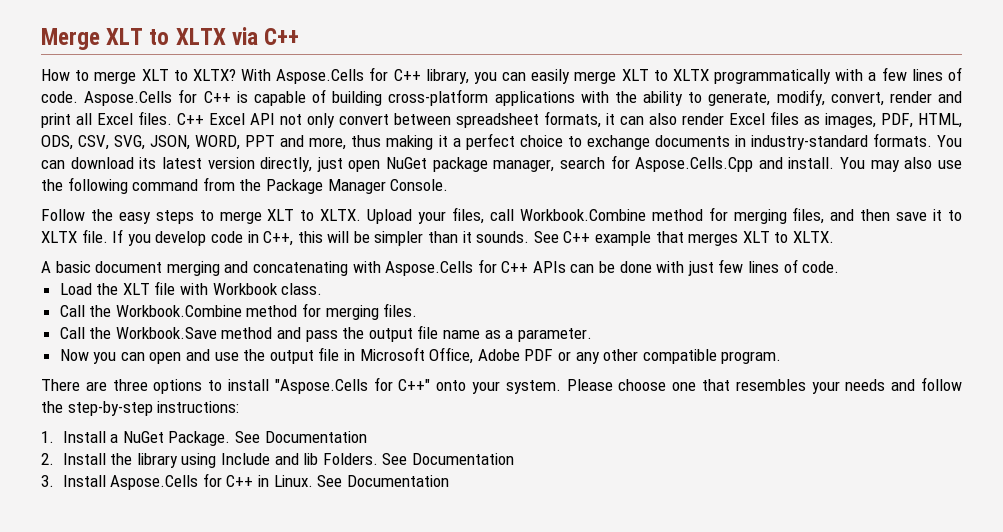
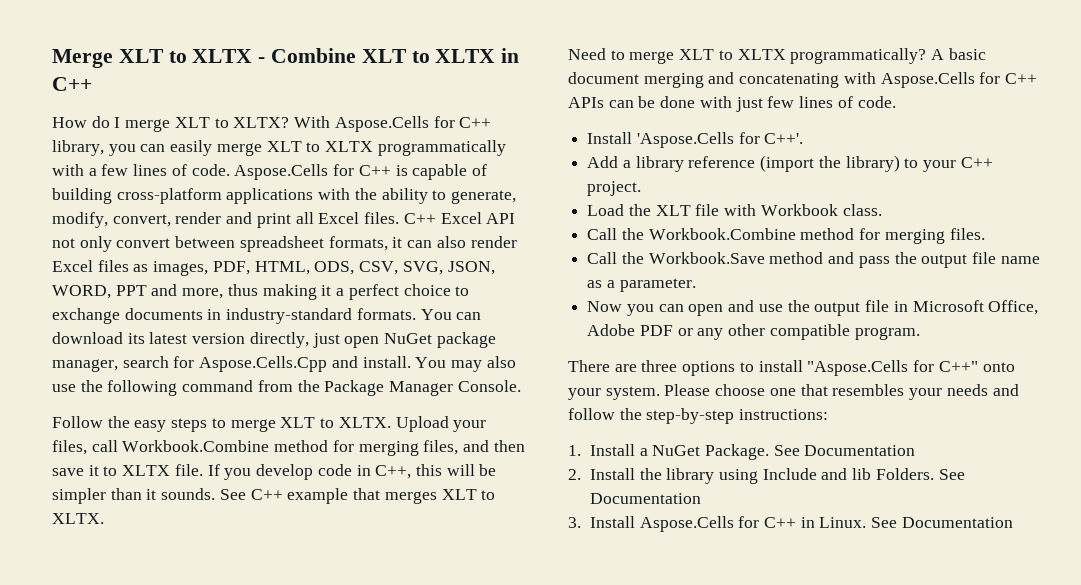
[231,27,258,45] via -> [258,48,520,63] - Combine XLT to XLTX in
[75,70,90,81] to -> [91,116,121,128] do I
(834, 237) none -> [568,48,927,64] Need to merge XLT to XLTX programmatically?
(840, 267) none -> [587,132,804,148] [587,155,993,172] [587,181,642,196] // Install 'Aspose.Cells for C++'. // Add a library reference (import the library) to your C++ project.

